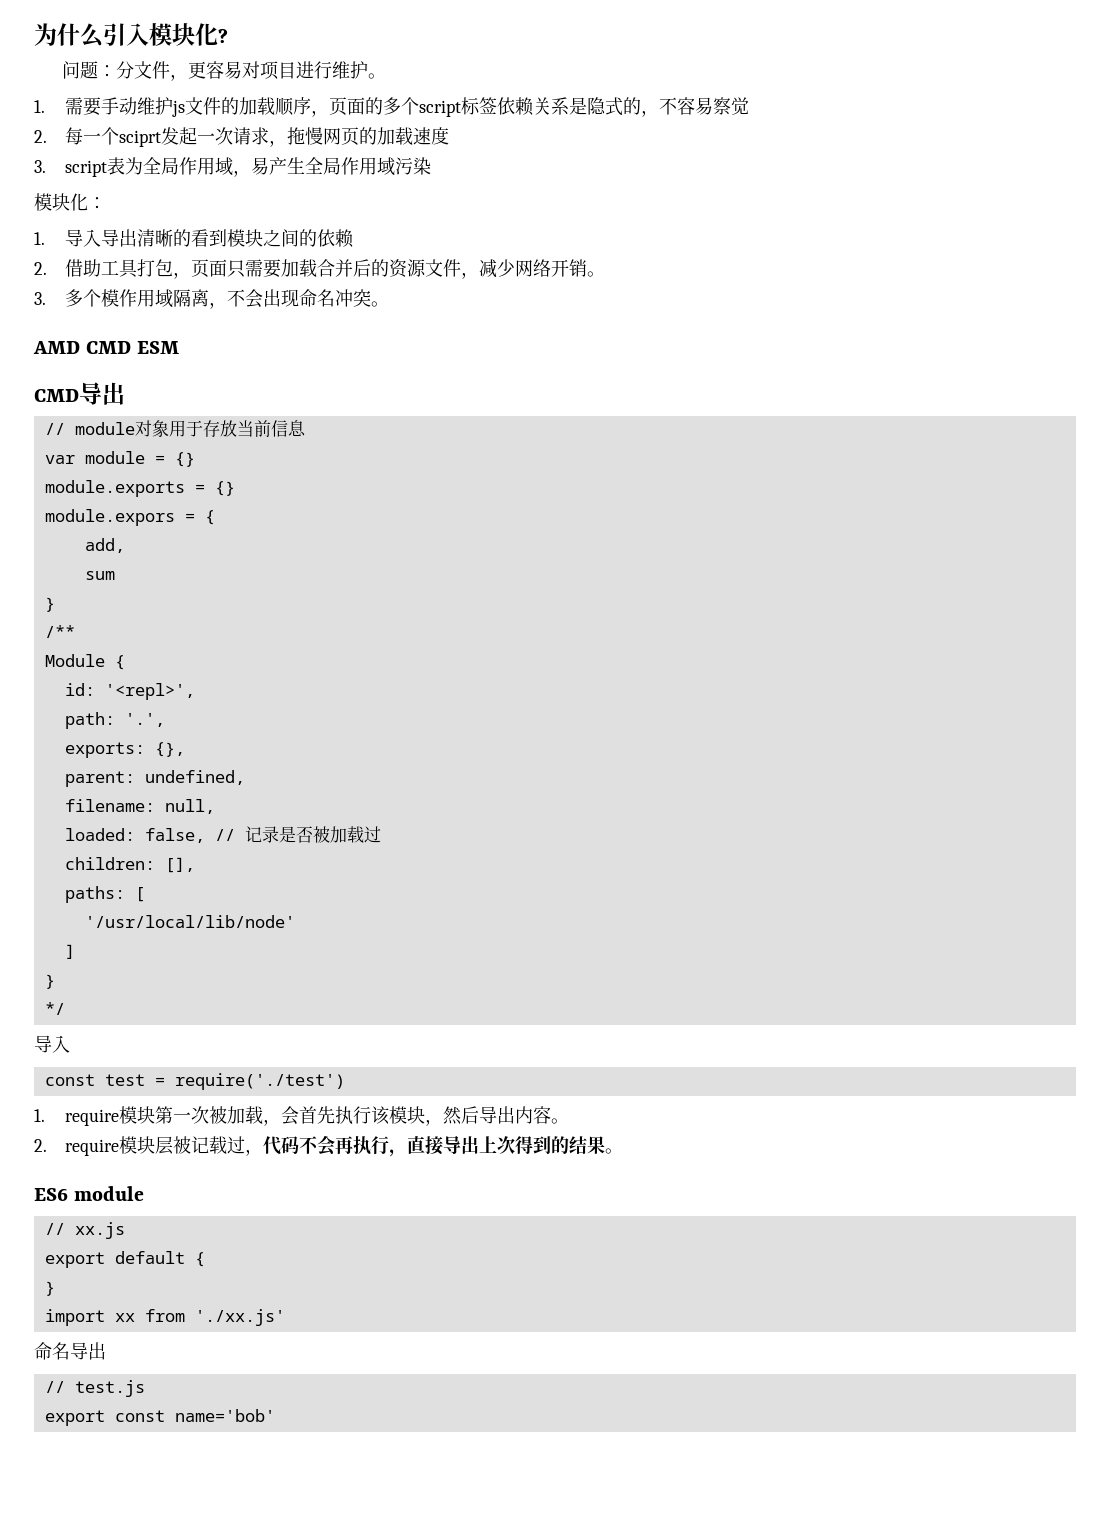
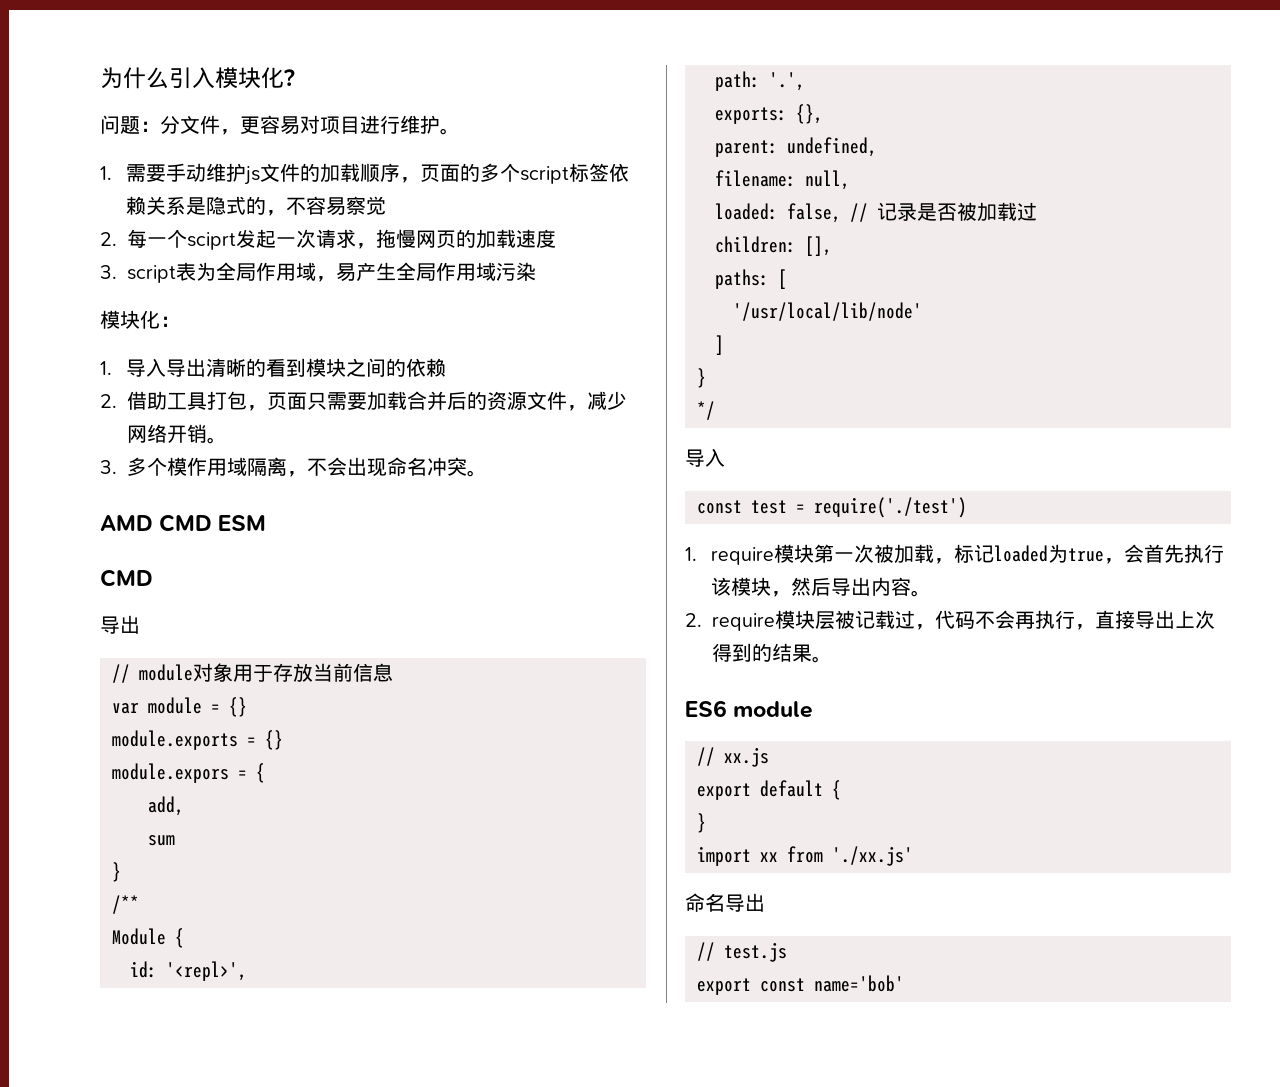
(79, 395) none -> (153, 578) //
(282, 1122) none -> [953,544,1124,564] 标记loaded为true，

